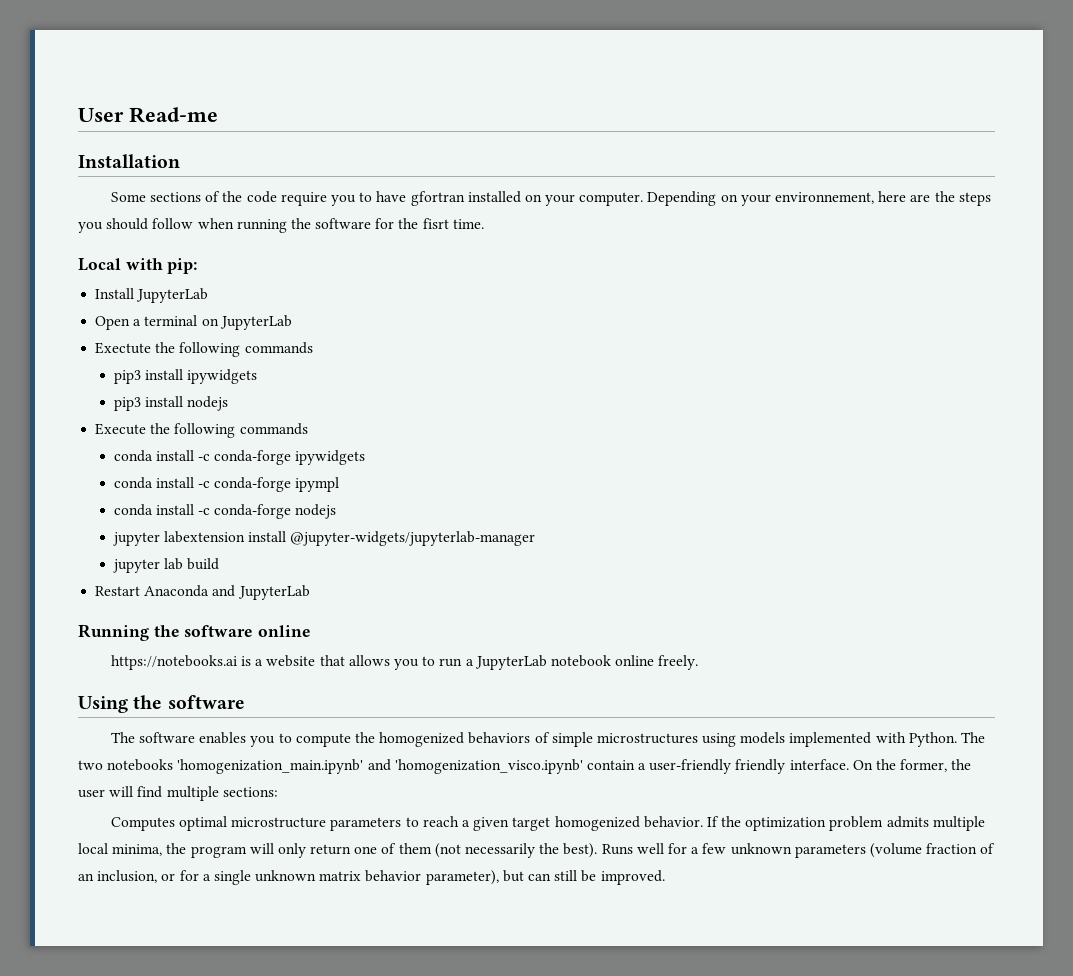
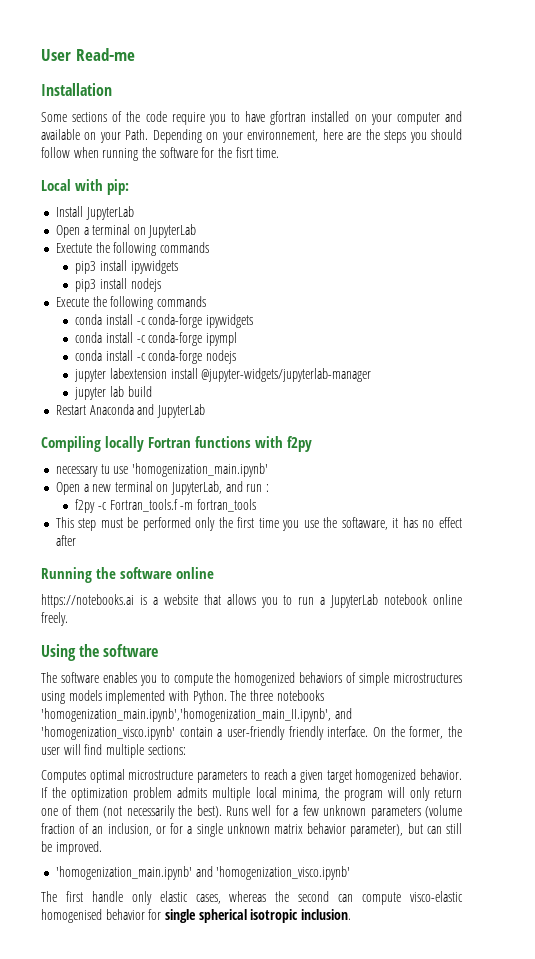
[579,192,644,206] computer. -> [396,111,463,125] [41,129,149,143] computer and available on your Path.
(310, 592) none -> [41,436,312,452] [55,463,268,477] [55,481,270,495] [75,499,257,513] [55,517,462,531] [55,535,76,546] // Compiling locally Fortran functions with f2py // necessary tu use 'homogenization_main.ipynb' // Open a new terminal on JupyterLab, and run : // f2py -c Fortran_tools.f -m fortran_tools // This step must be performed only the first time you use the softaware, it has no effect after
[78,759,364,774] two notebooks 'homogenization_main.ipynb' -> [249,690,324,701] [41,708,331,722] three notebooks 'homogenization_main.ipynb','homogenization_main_II.ipynb',
(665, 877) none -> [55,866,351,880] [41,891,463,905] [41,909,351,923] // 'homogenization_main.ipynb' and 'homogenization_visco.ipynb' // The first handle only elastic cases, whereas the second can compute visco-elastic homogenised behavior for single spherical isotropic inclusion.

